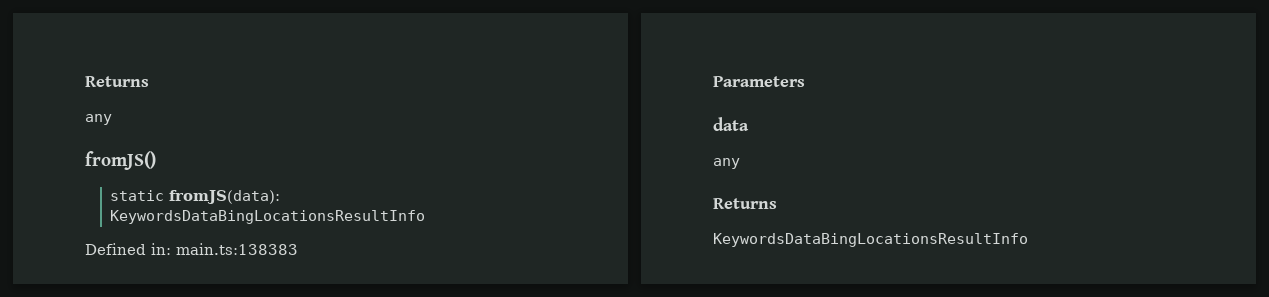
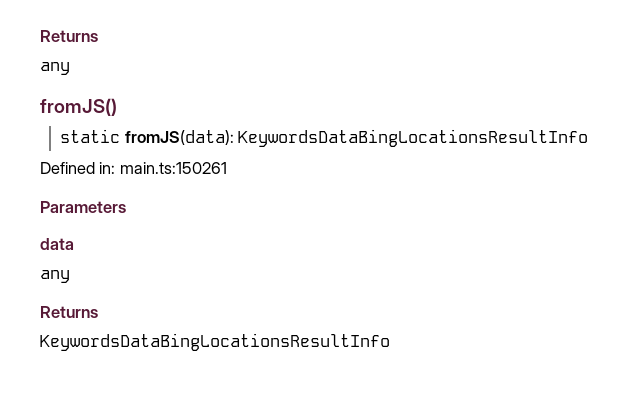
[176,243,298,255] main.ts:138383 -> [119,162,227,174] main.ts:150261

